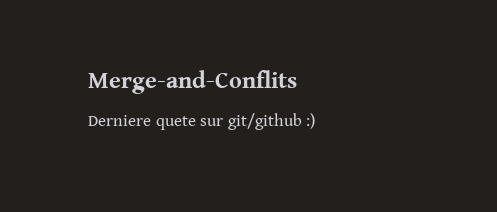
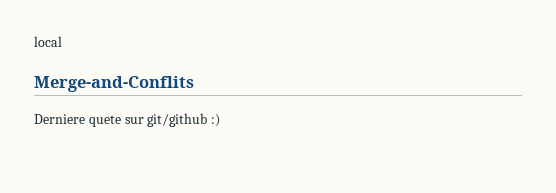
(88, 82) none -> [34,36,62,47] local //

